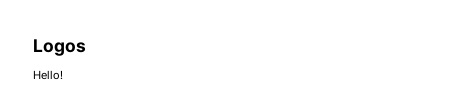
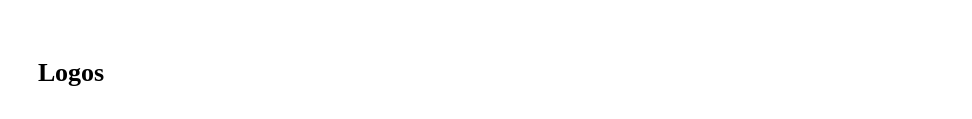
[33,70,63,80] // Hello! -> (104, 75) none

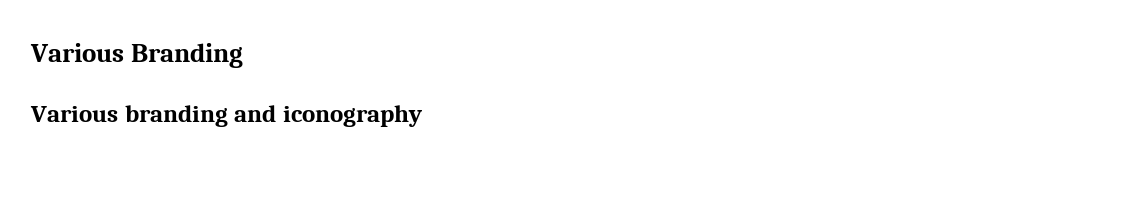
[38,64,104,86] Logos -> [30,43,244,68] [30,105,423,127] Various Branding // Various branding and iconography

